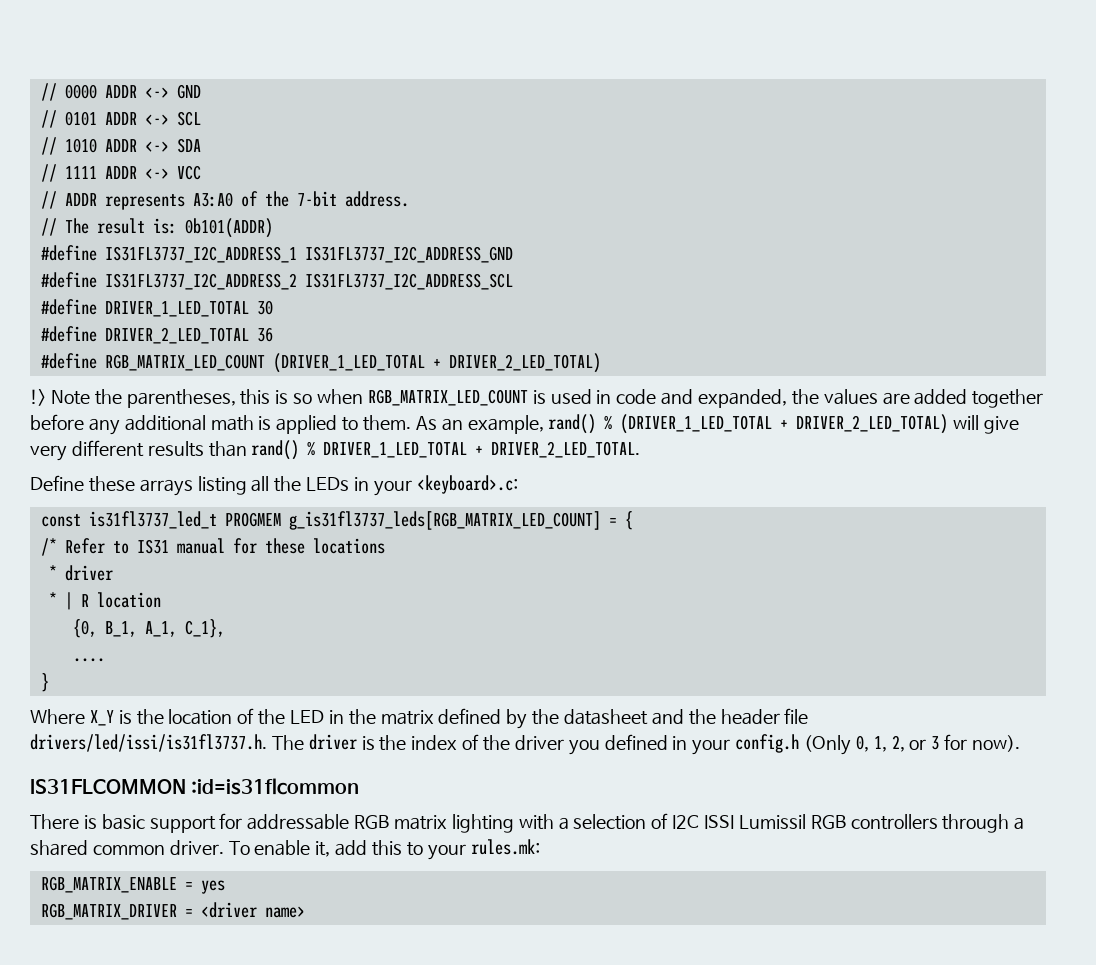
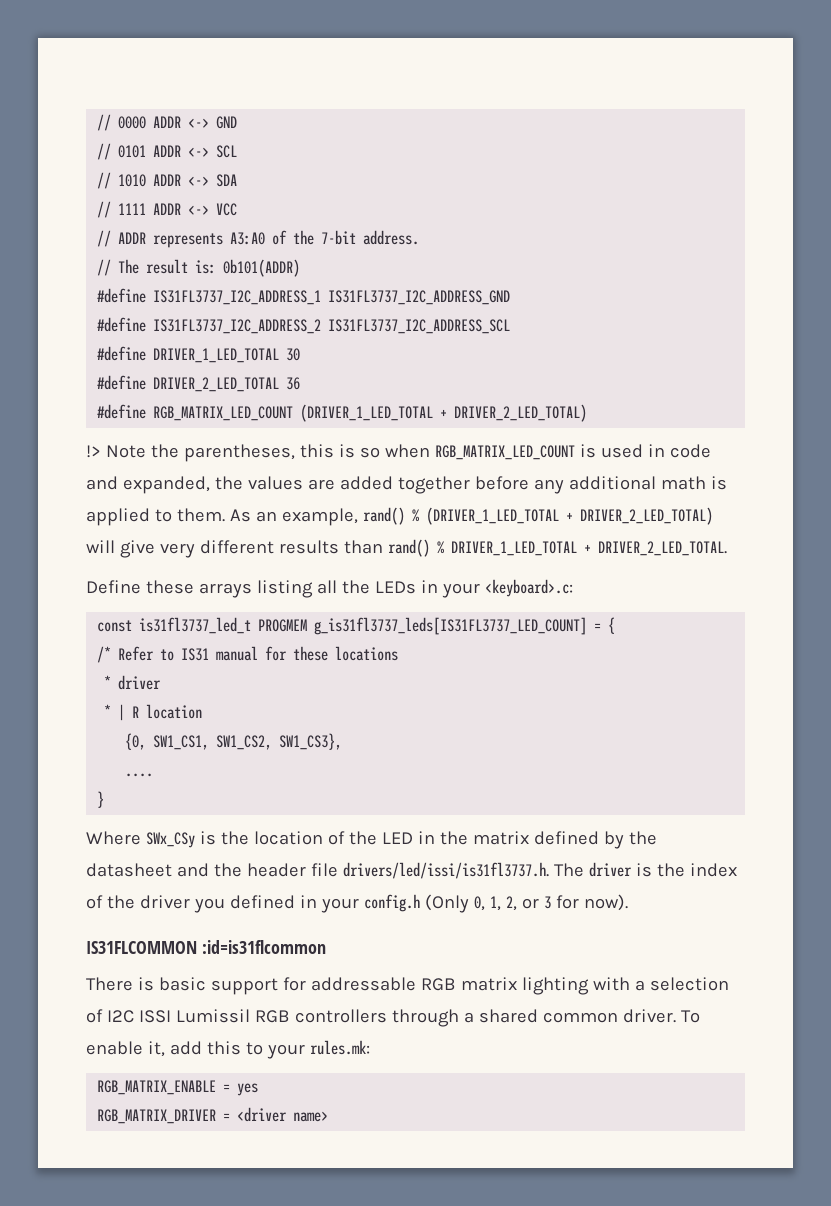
[288,511,601,530] g_is31fl3737_leds[RGB_MATRIX_LED_COUNT] -> [314,617,588,635] g_is31fl3737_leds[IS31FL3737_LED_COUNT]
[104,619,225,638] B_1, A_1, C_1}, -> [153,733,343,750] SW1_CS1, SW1_CS2, SW1_CS3},
[89,710,114,726] X_Y -> [145,832,195,848] SWx_CSy

